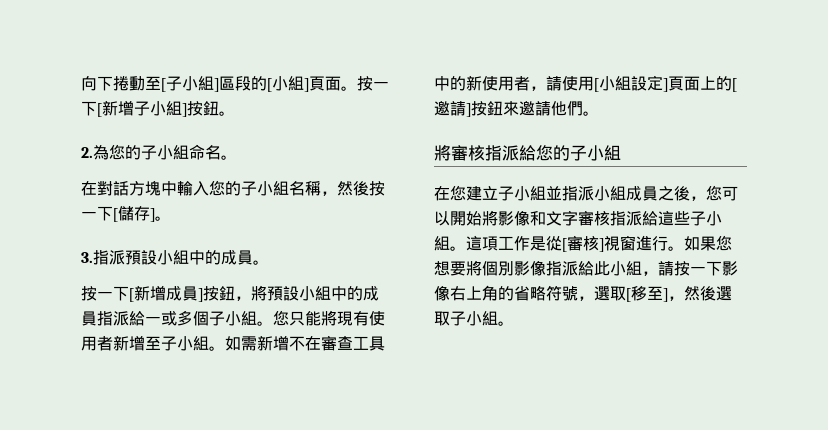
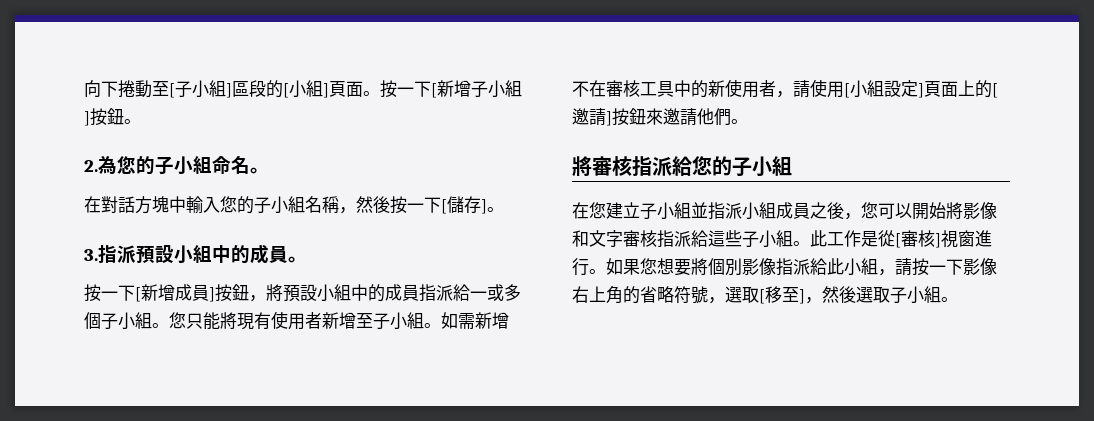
[337,336,353,350] 查 -> [623,80,640,97] 核
[466,235,498,251] 這項 -> [810,230,827,247] 此

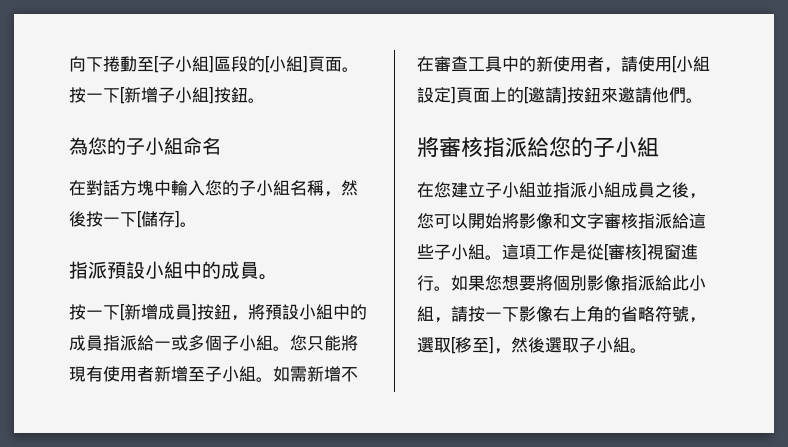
[84,160,98,172] 2. -> (265, 100) none
[250,167,269,174] 。 -> (221, 146) none
[84,249,98,261] 3. -> (197, 224) none
[623,80,640,97] 核 -> [451,56,468,71] 查
[810,230,827,247] 此 -> [502,243,536,260] 這項

